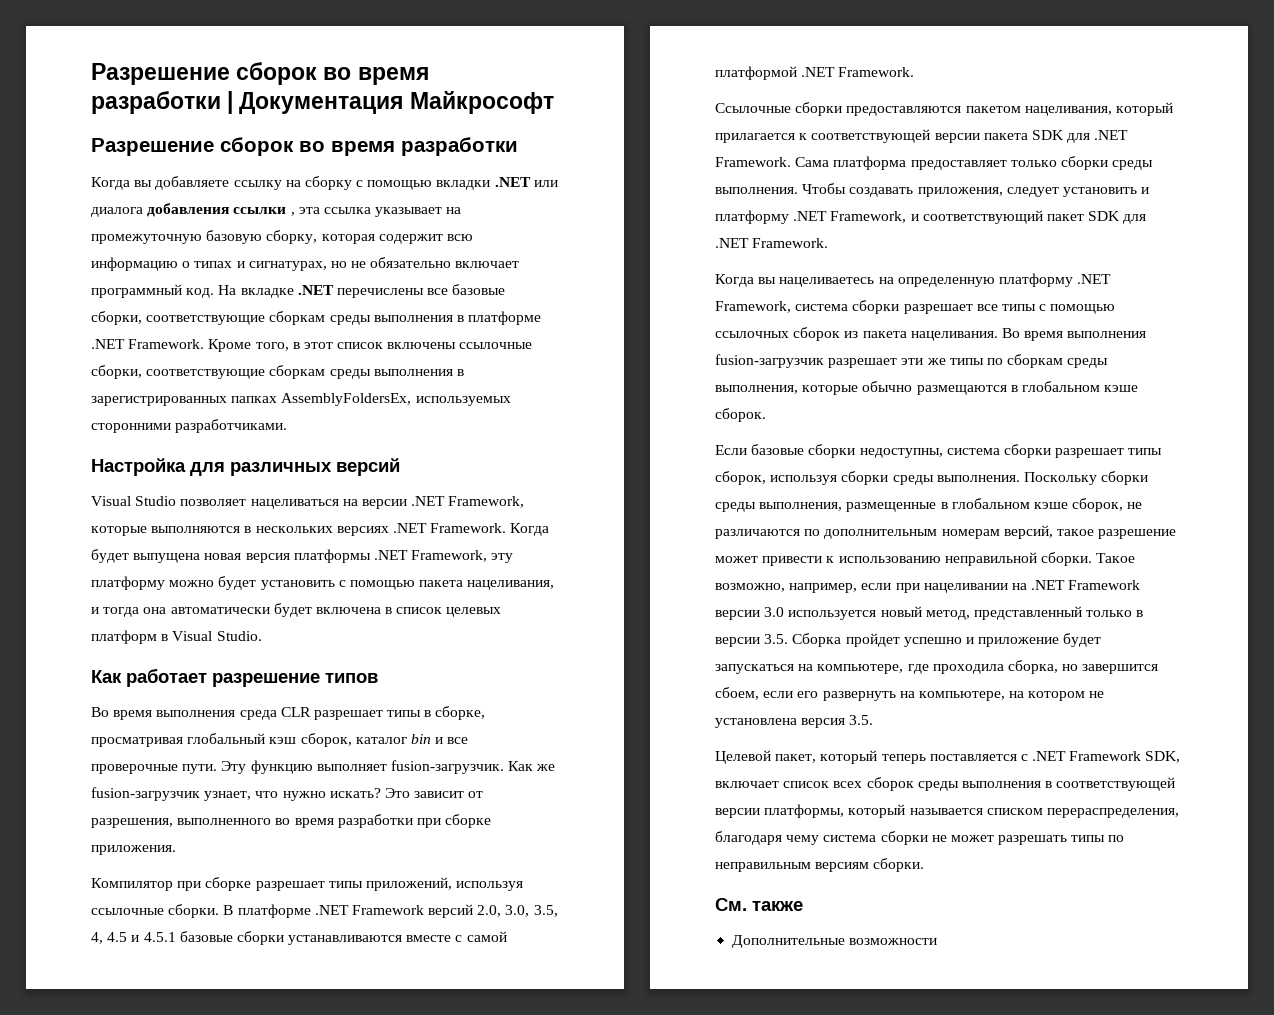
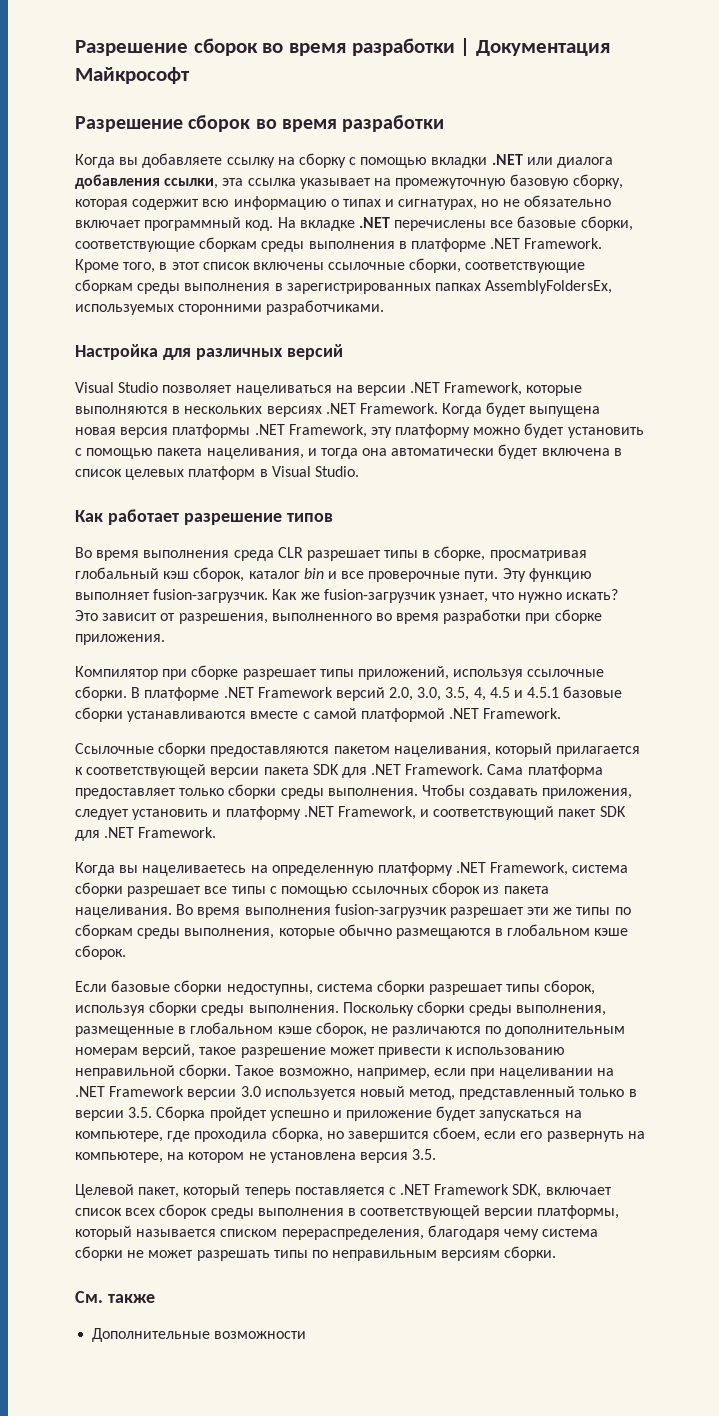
[233,207,295,216] ссылки , -> [164,178,219,189] ссылки,

